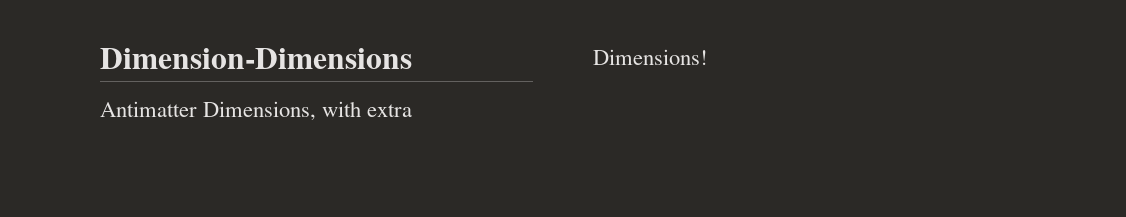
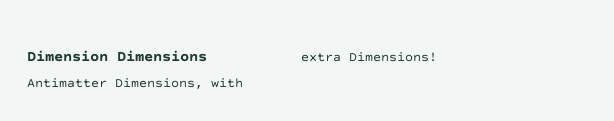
[100,48,412,69] Dimension-Dimensions -> [27,50,207,62] Dimension Dimensions

